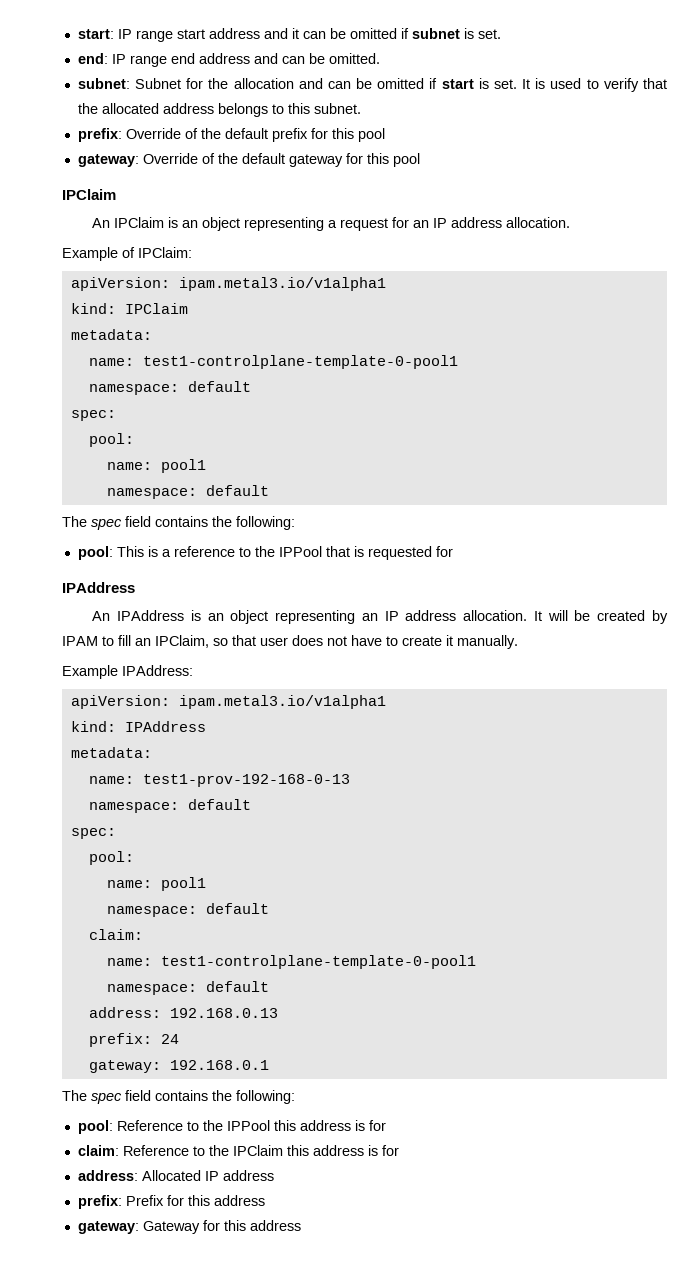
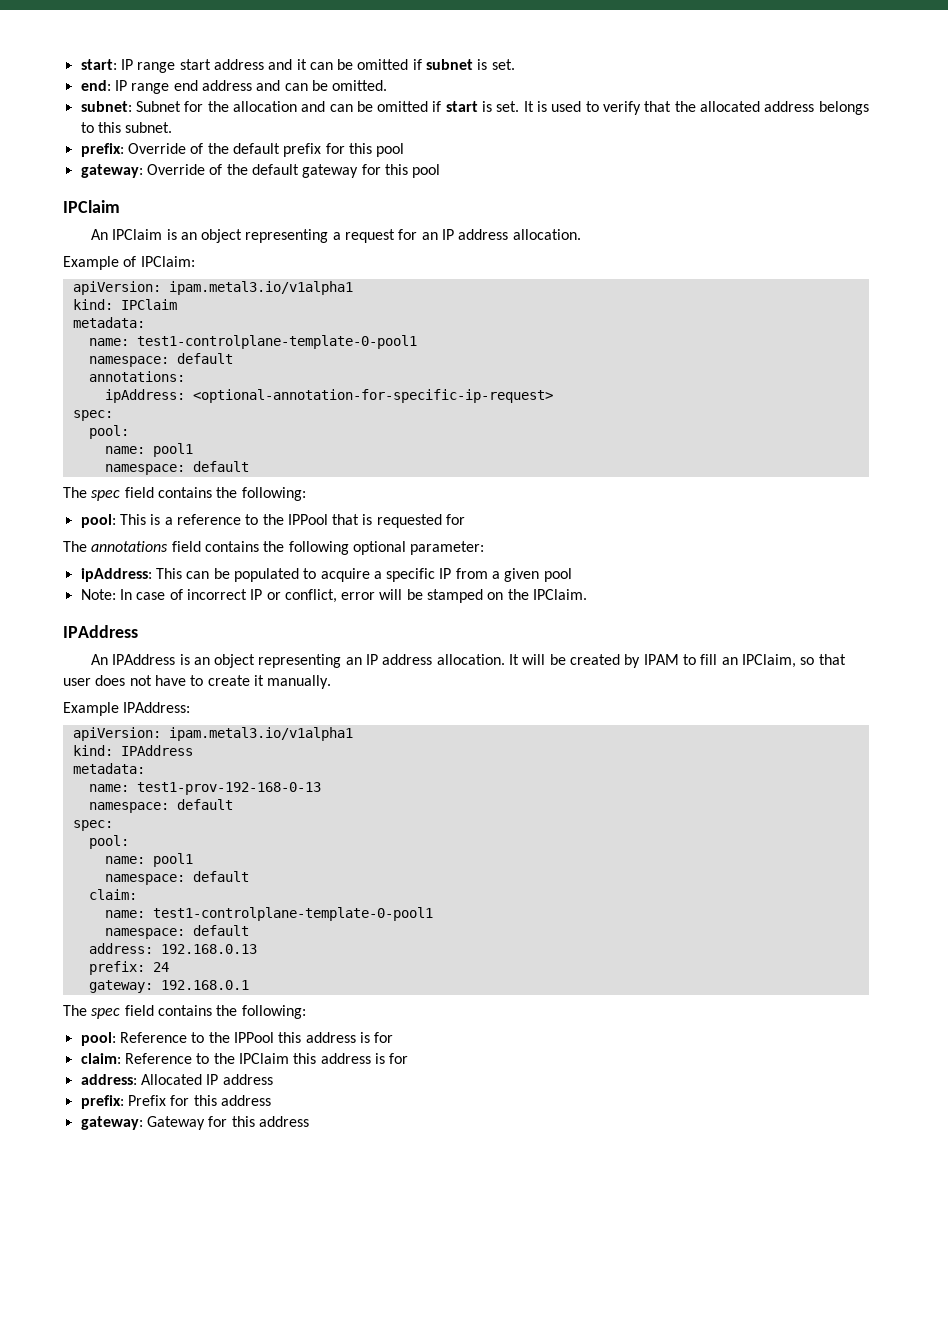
(251, 386) none -> [88,371,185,382] [104,389,553,403] // annotations: // ipAddress: <optional-annotation-for-specific-ip-request>
(453, 551) none -> [63,541,485,555] [80,568,572,582] [80,589,588,603] // The annotations field contains the following optional parameter: // ipAddress: This can be populated to acquire a specific IP from a given pool // Note: In case of incorrect IP or conflict, error will be stamped on the IPClaim.

